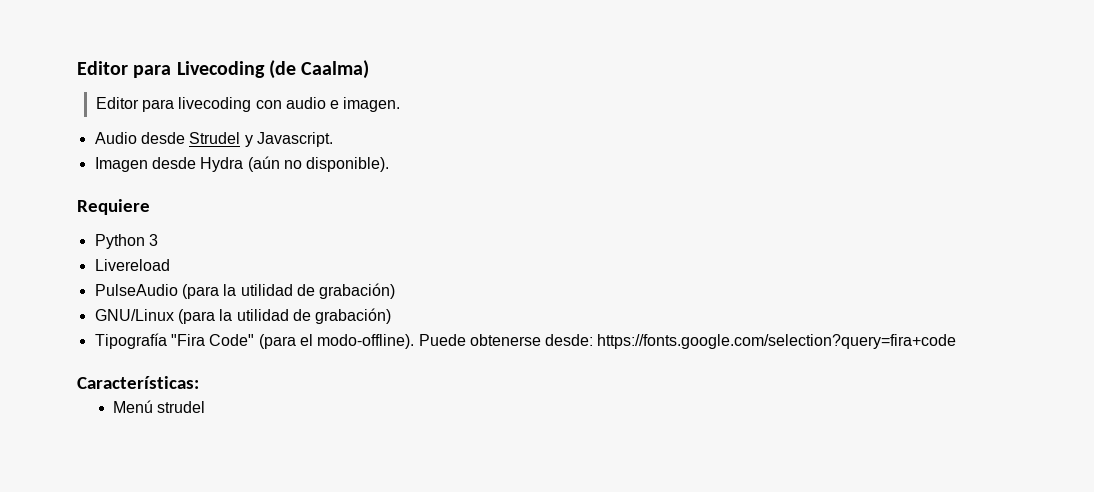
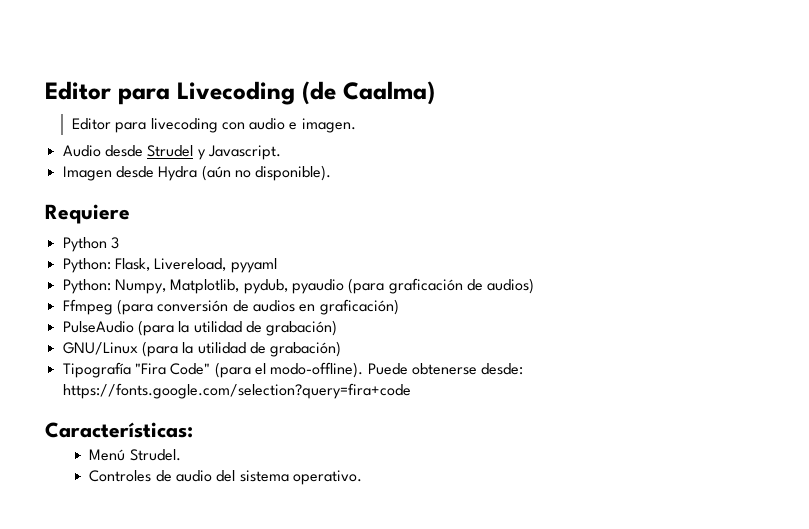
[94,259,170,271] Livereload -> [62,258,277,273] [62,278,535,294] [62,299,399,315] Python: Flask, Livereload, pyyaml // Python: Numpy, Matplotlib, pydub, pyaudio (para graficación de audios) // Ffmpeg (para conversión de audios en graficación)
[157,401,206,413] strudel -> [129,449,181,461] [89,470,363,485] Strudel. // Controles de audio del sistema operativo.

